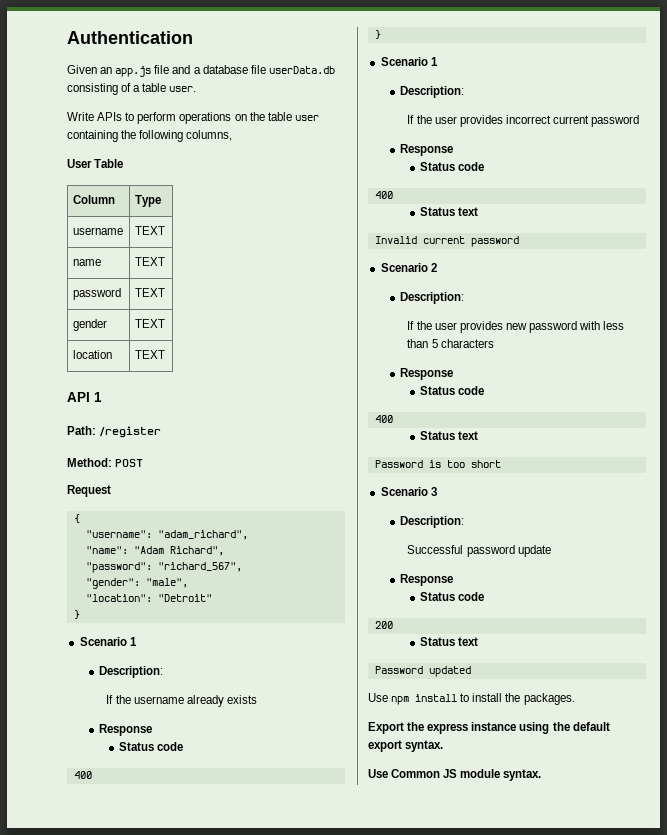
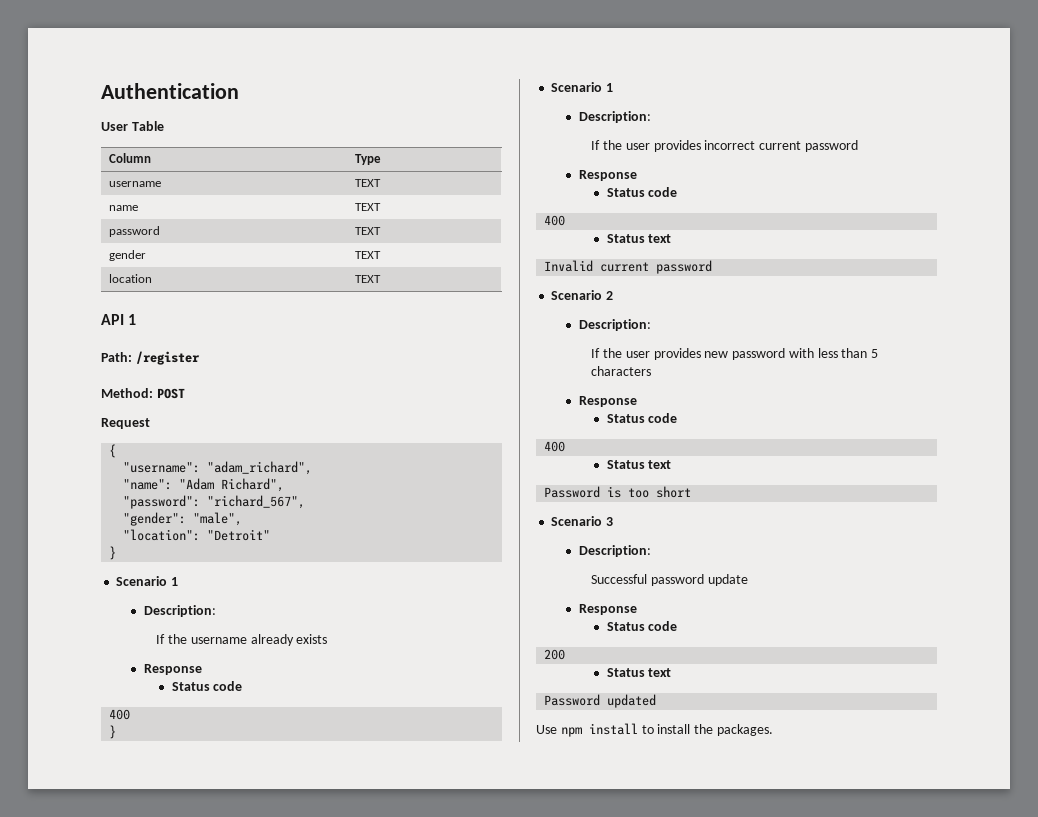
[67,65,335,77] [67,83,197,95] [67,112,319,124] [67,130,233,142] // Given an app.js file and a database file userData.db consisting of a table user. // Write APIs to perform operations on the table user containing the following columns, -> (239, 91) none
[368,722,610,734] [368,740,444,752] [368,769,542,781] // Export the express instance using the default export syntax. // Use Common JS module syntax. -> (773, 730) none

